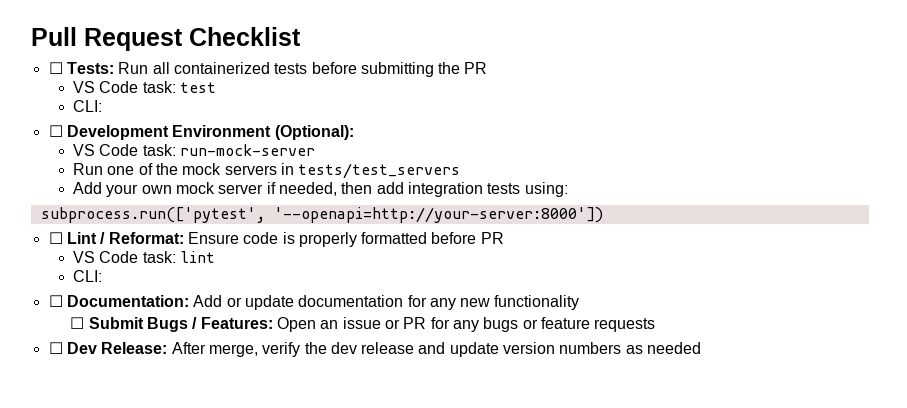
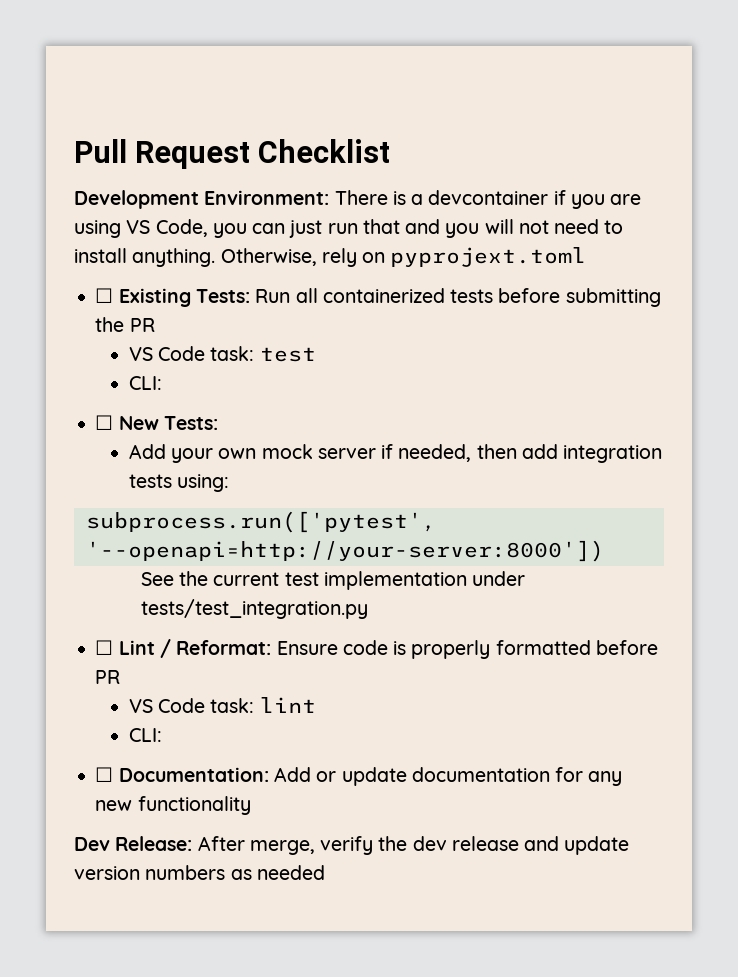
[48,62,63,74] // ☐ -> [74,190,642,209] [74,219,624,238] [74,247,587,267] [95,288,191,307] // Development Environment: There is a devcontainer if you are using VS Code, you can just run that and you will not need to install anything. Otherwise, rely on pyprojext.toml // ☐ Existing
[66,125,354,140] [73,144,315,156] [73,163,461,179] Development Environment (Optional): // VS Code task: run-mock-server // Run one of the mock servers in tests/test_servers -> [118,416,218,430] New Tests:
(603, 215) none -> [140,571,526,590] [140,599,368,619] // See the current test implementation under tests/test_integration.py
[70,317,656,332] [48,342,63,354] ☐ Submit Bugs / Features: Open an issue or PR for any bugs or feature requests // ☐ -> (251, 805) none

